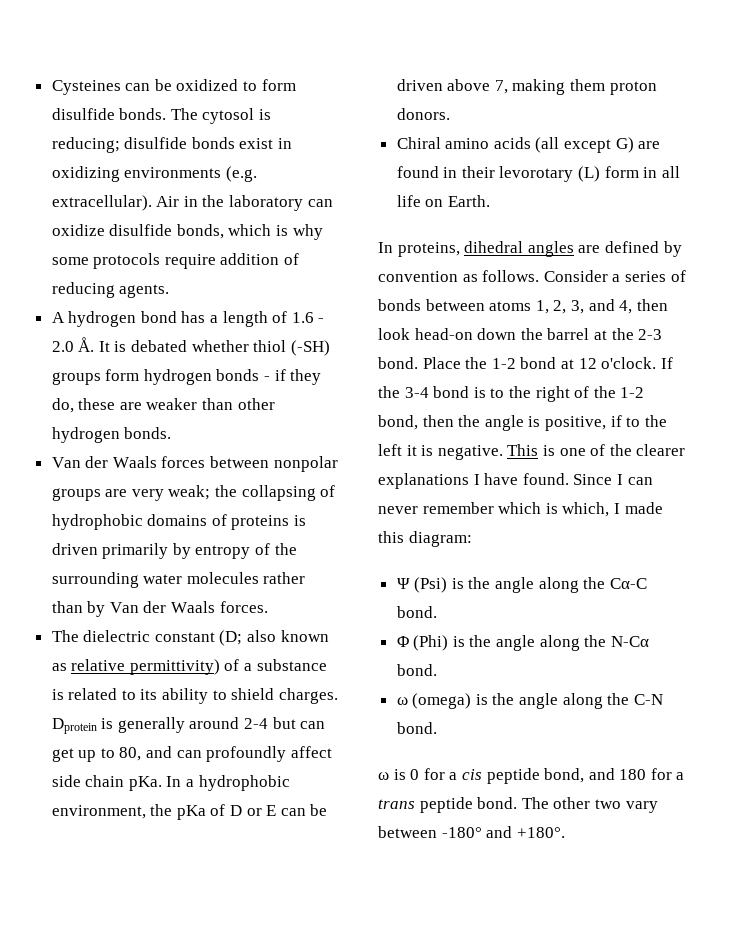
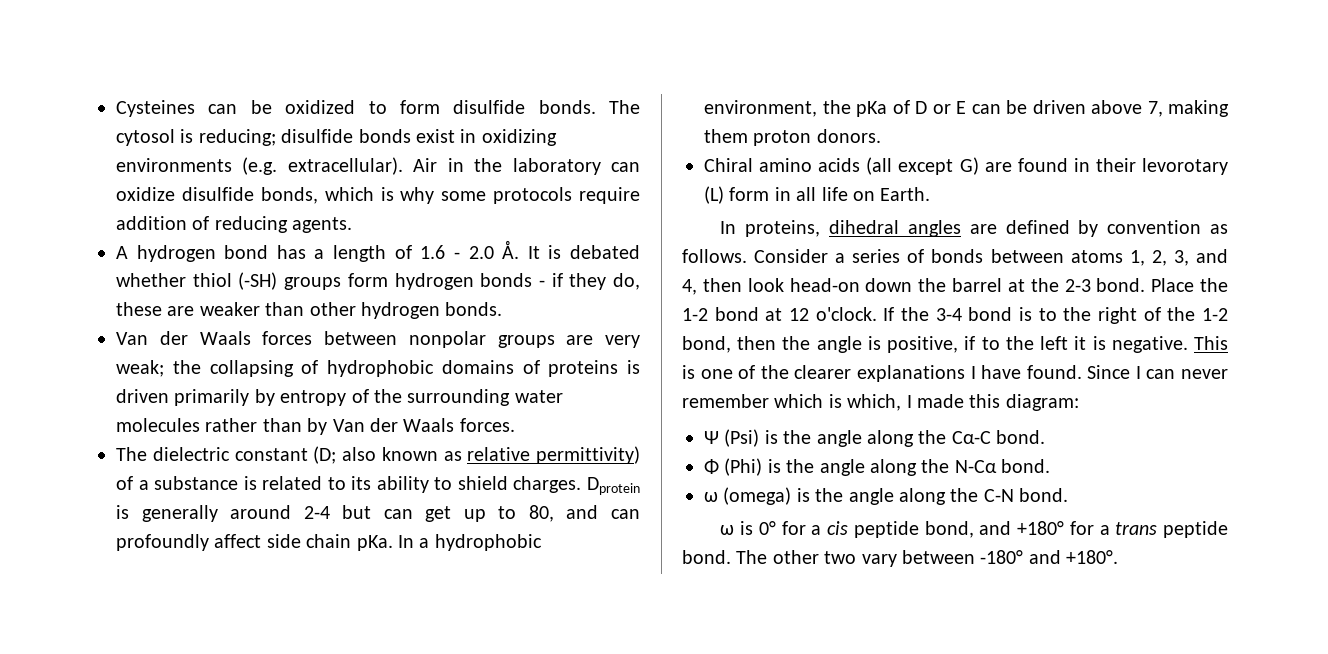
[410,769,420,780] 0 -> [758,521,776,535] 0°
[619,769,647,780] 180 -> [1017,521,1065,535] +180°

